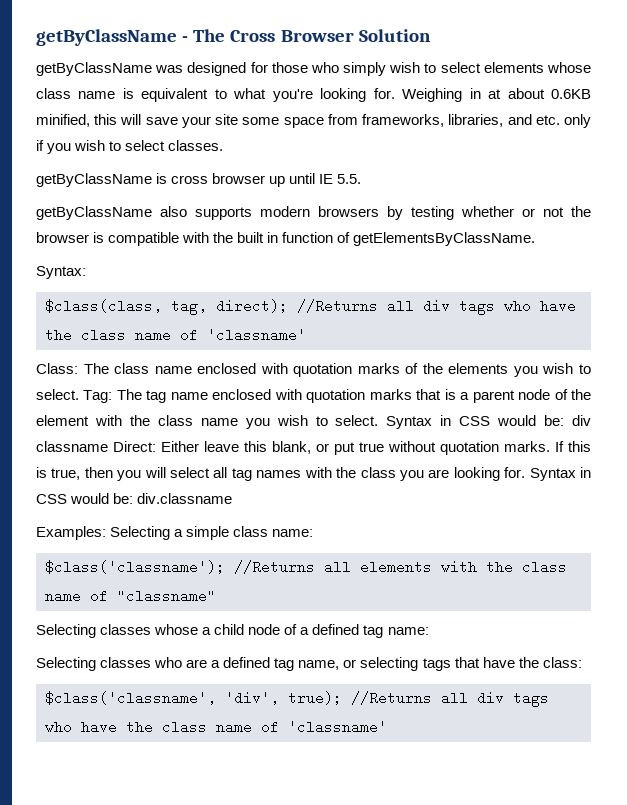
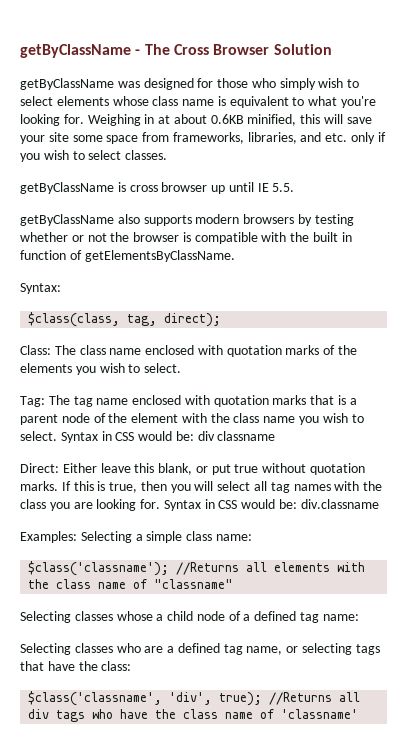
[297,299,576,315] [45,328,306,342] //Returns all div tags who have the class name of 'classname' -> (222, 320) none
(79, 394) none -> (182, 368) //
(108, 446) none -> (276, 436) //

